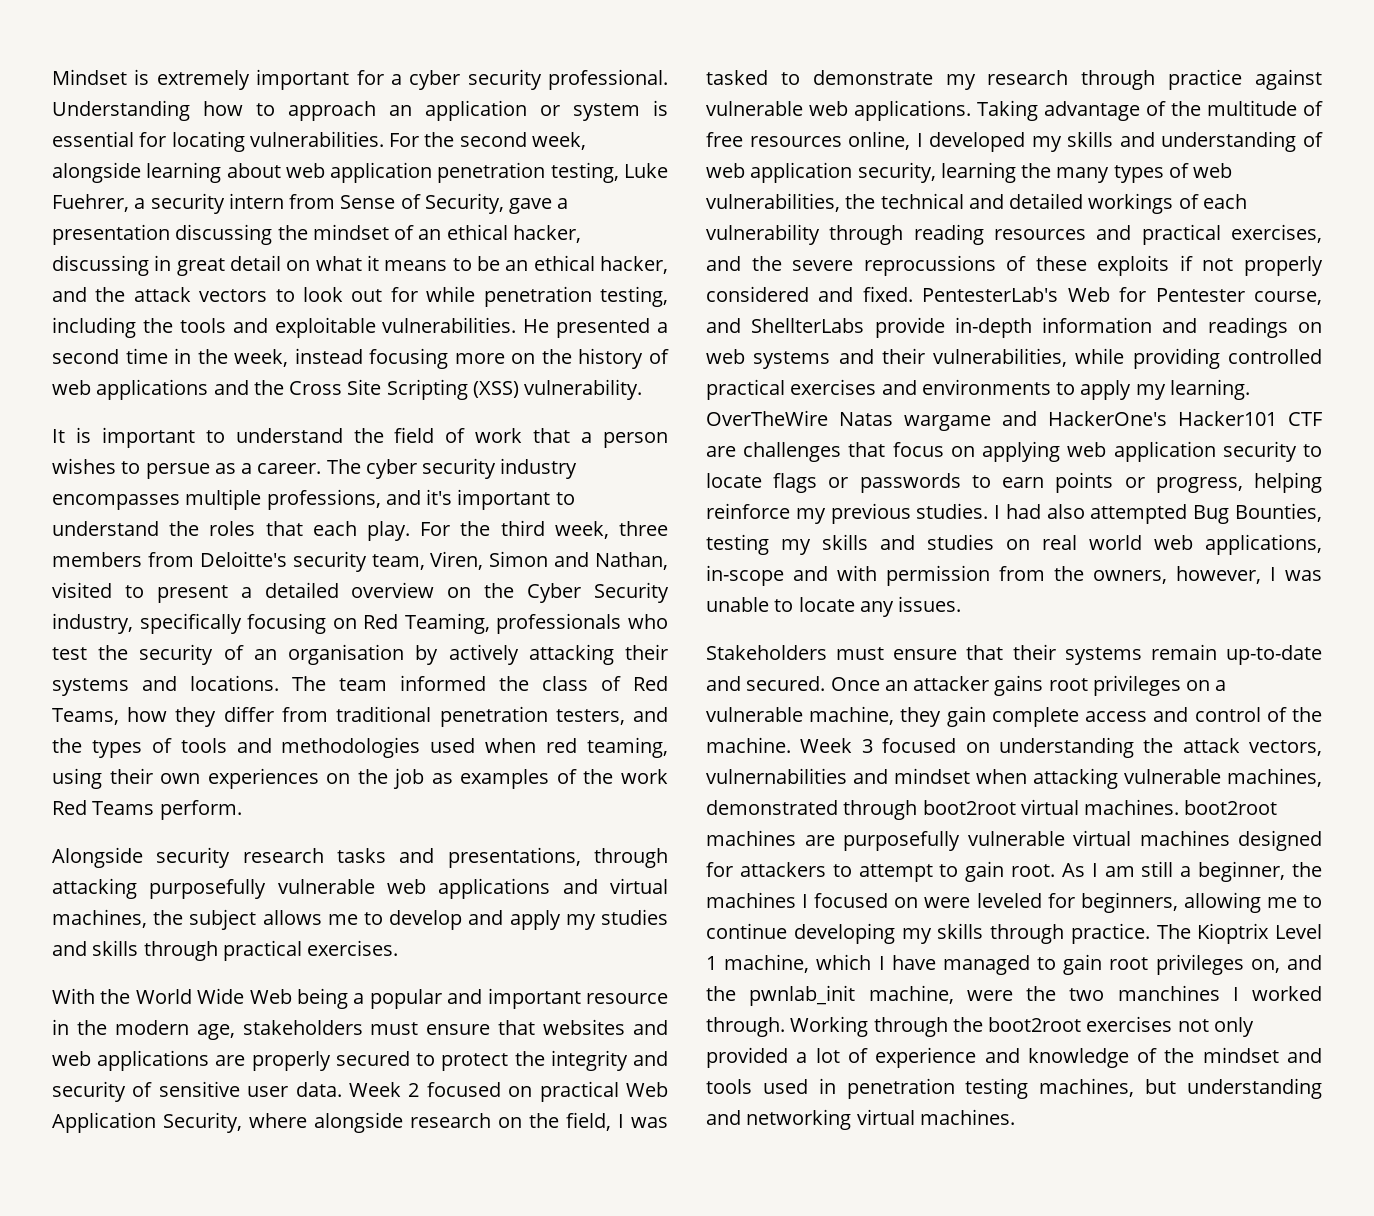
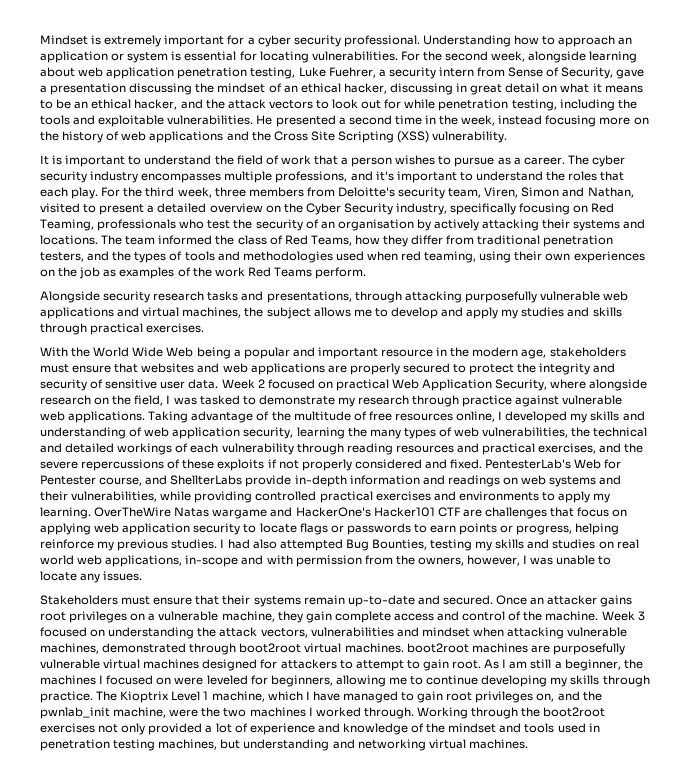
[145,463,210,479] persue -> [454,157,495,167] pursue
[863,255,996,276] reprocussions -> [81,459,165,471] repercussions
[706,768,847,784] vulnernabilities -> [310,627,394,637] vulnerabilities
[1117,985,1220,1001] manchines -> [249,707,306,717] machines

